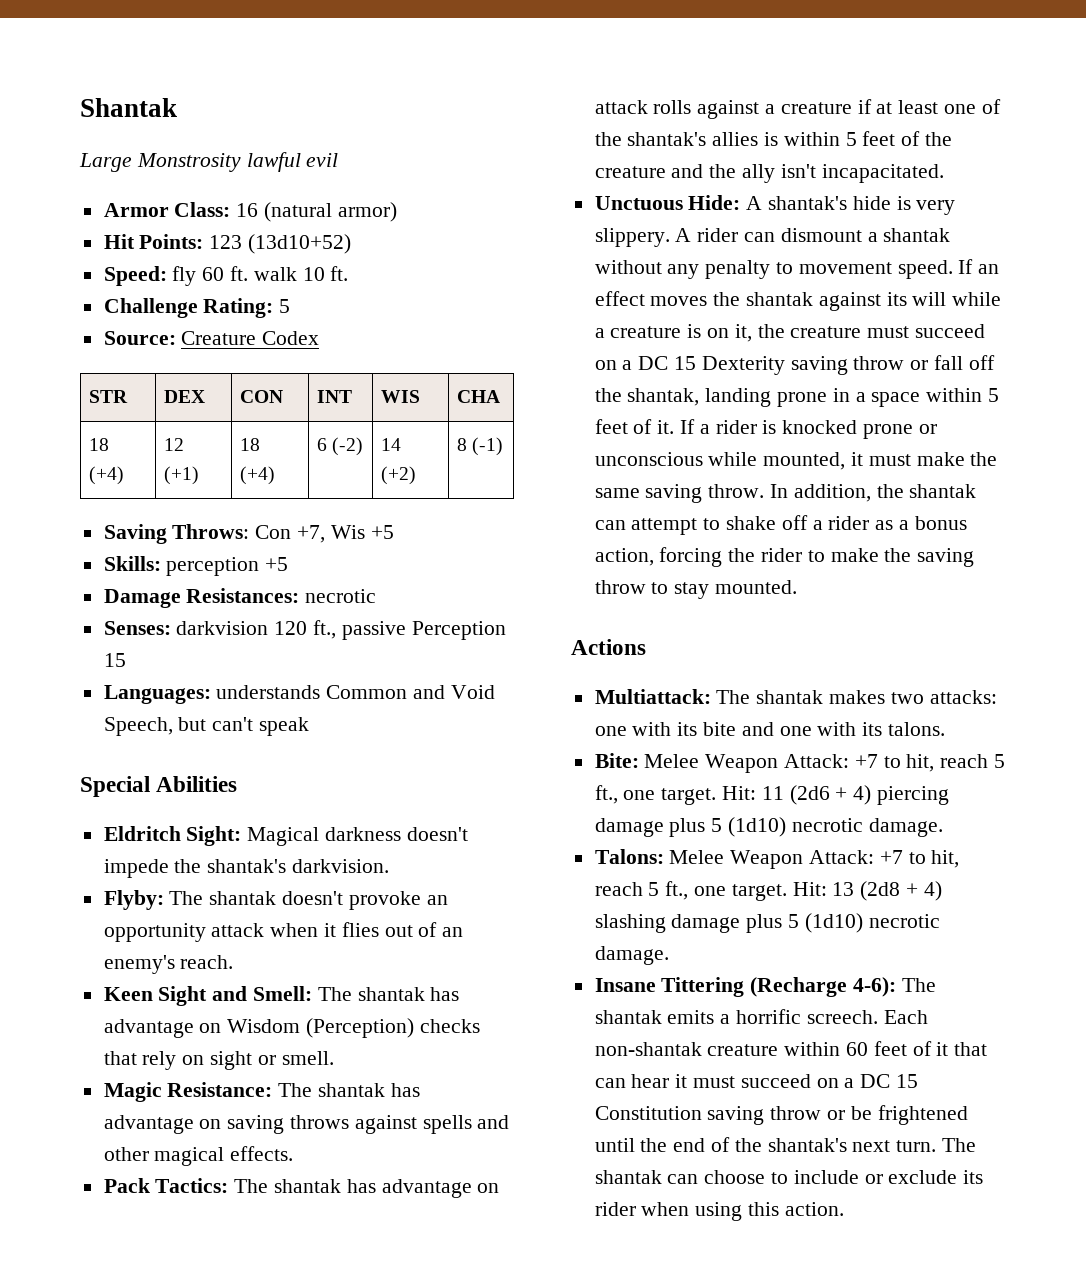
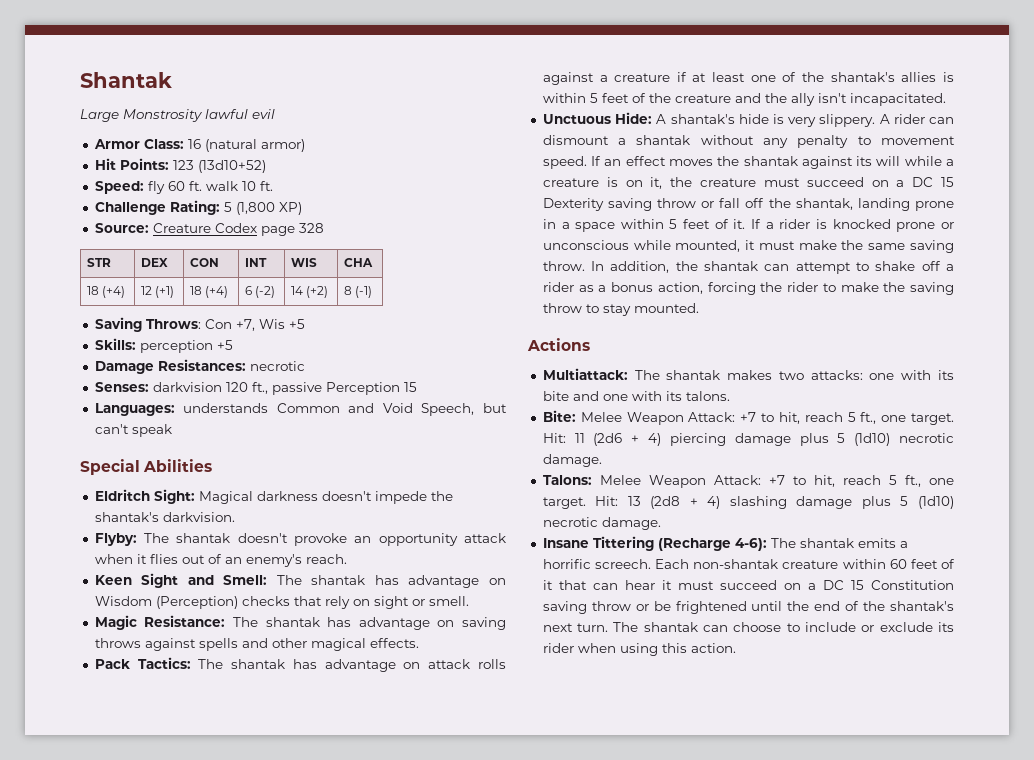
(291, 306) none -> [235,202,302,215] (1,800 XP)
(320, 338) none -> [260,223,324,236] page 328

